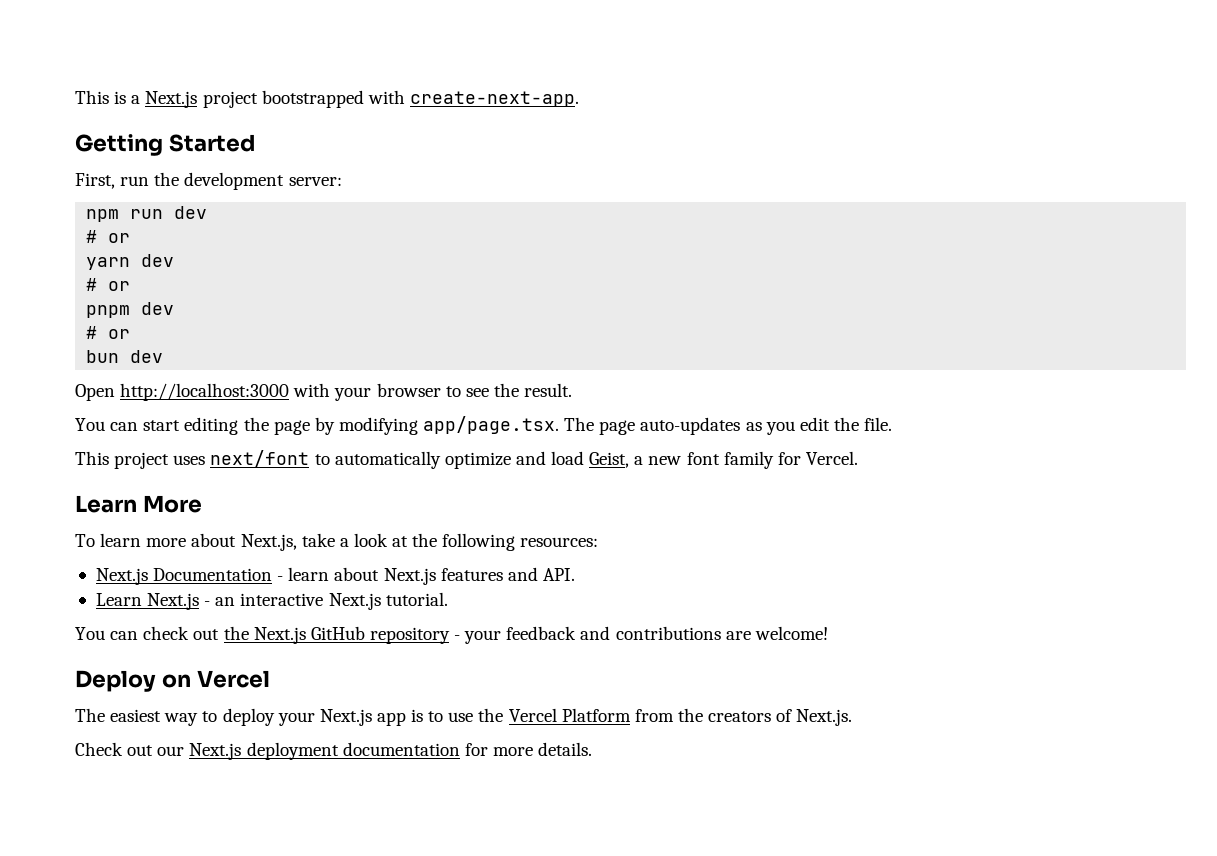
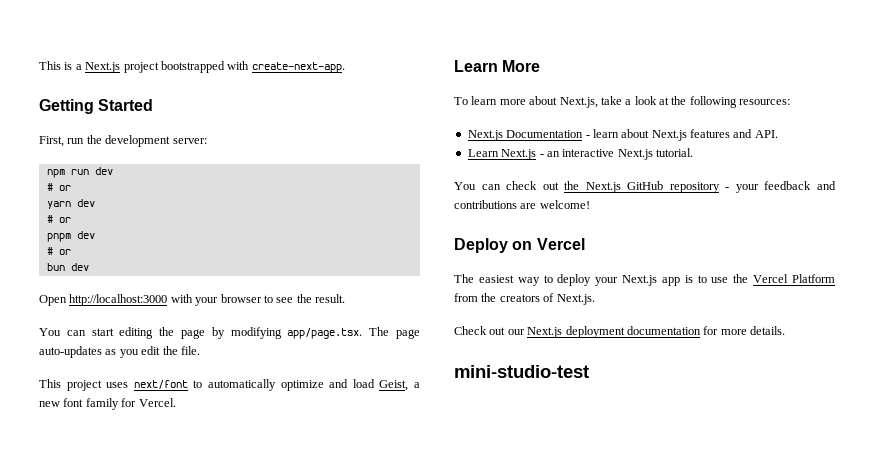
(593, 749) none -> [454,365,589,378] // mini-studio-test

